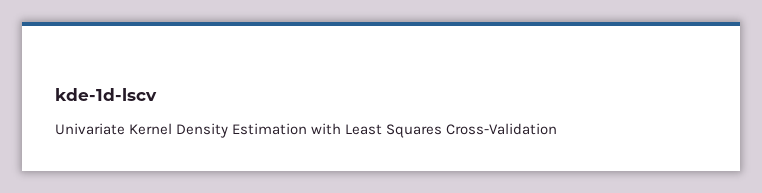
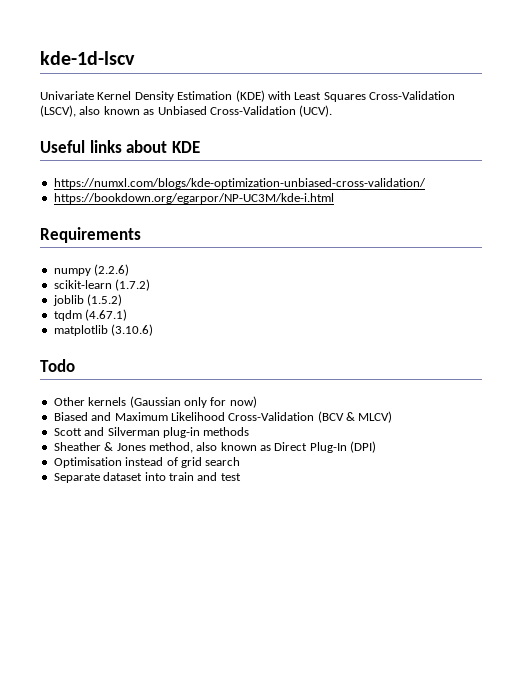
(308, 129) none -> [235,90,265,102] (KDE)
(558, 129) none -> [40,105,333,117] [40,140,200,153] [53,178,426,189] [53,193,334,204] [40,227,141,243] [53,264,130,276] [53,279,151,291] [52,294,123,306] [53,309,128,321] [53,324,154,336] [40,359,75,372] [53,396,257,408] [53,411,393,423] [53,427,250,438] [53,441,377,453] [53,457,241,468] [53,472,241,483] (LSCV), also known as Unbiased Cross-Validation (UCV). // Useful links about KDE // https://numxl.com/blogs/kde-optimization-unbiased-cross-validation/ // https://bookdown.org/egarpor/NP-UC3M/kde-i.html // Requirements // numpy (2.2.6) // scikit-learn (1.7.2) // joblib (1.5.2) // tqdm (4.67.1) // matplotlib (3.10.6) // Todo // Other kernels (Gaussian only for now) // Biased and Maximum Likelihood Cross-Validation (BCV & MLCV) // Scott and Silverman plug-in methods // Sheather & Jones method, also known as Direct Plug-In (DPI) // Optimisation instead of grid search // Separate dataset into train and test

